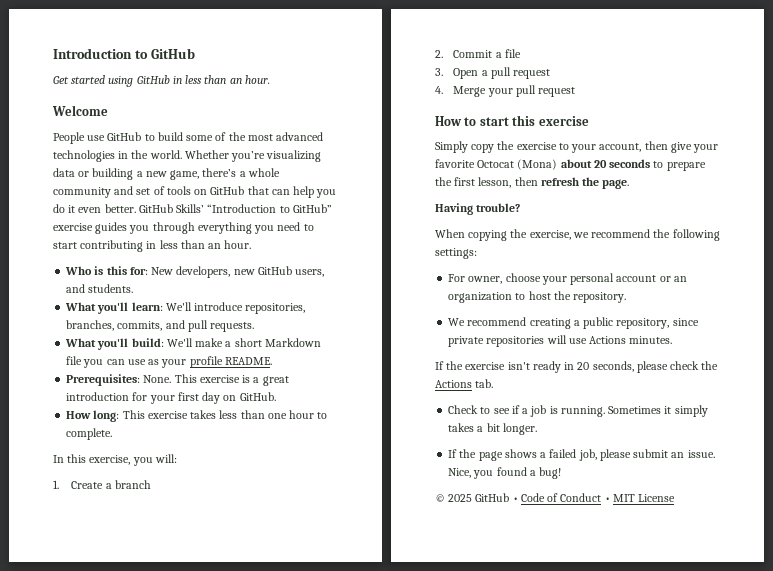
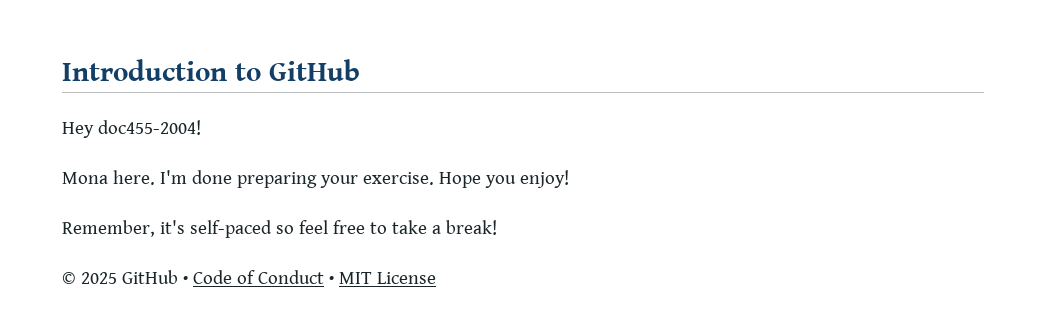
[53,75,270,87] [52,105,108,116] [53,132,324,144] [53,150,322,162] [53,168,280,180] [53,186,337,198] [53,204,332,213] [53,222,314,234] [53,240,252,252] [65,266,325,278] [66,284,134,293] [65,302,306,314] [66,320,255,332] [65,338,321,350] [66,356,272,368] [66,374,289,386] [66,392,276,404] [66,410,328,422] [66,428,113,440] [53,454,177,466] [53,480,151,489] [435,49,521,58] [435,67,551,79] [435,85,576,97] [435,115,589,126] [435,141,719,153] [435,159,706,171] [435,177,630,189] [435,203,521,215] [435,229,720,241] [435,248,477,259] [448,273,687,285] [448,291,627,303] [448,317,699,329] [448,335,673,347] [435,361,719,373] [435,379,494,388] [448,405,708,417] [448,423,537,435] [448,449,715,461] [448,467,562,479] Get started using GitHub in less than an hour. // Welcome // People use GitHub to build some of the most advanced technologies in the world. Whether you’re visualizing data or building a new game, there’s a whole community and set of tools on GitHub that can help you do it even better. GitHub Skills’ “Introduction to GitHub” exercise guides you through everything you need to start contributing in less than an hour. // Who is this for: New developers, new GitHub users, and students. // What you'll learn: We'll introduce repositories, branches, commits, and pull requests. // What you'll build: We'll make a short Markdown file you can use as your profile README. // Prerequisites: None. This exercise is a great introduction for your first day on GitHub. // How long: This exercise takes less than one hour to complete. // In this exercise, you will: // 1. Create a branch // 2. Commit a file // 3. Open a pull request // 4. Merge your pull request // How to start this exercise // Simply copy the exercise to your account, then give your favorite Octocat (Mona) about 20 seconds to prepare the first lesson, then refresh the page. // Having trouble? // When copying the exercise, we recommend the following settings: // For owner, choose your personal account or an organization to host the repository. // We recommend creating a public repository, since private repositories will use Actions minutes. // If the exercise isn't ready in 20 seconds, please check the Actions tab. // Check to see if a job is running. Sometimes it simply takes a bit longer. // If the page shows a failed job, please submit an issue. Nice, you found a bug! -> [62,120,201,138] [62,170,569,188] [62,220,497,238] Hey doc455-2004! // Mona here. I'm done preparing your exercise. Hope you enjoy! // Remember, it's self-paced so feel free to take a break!

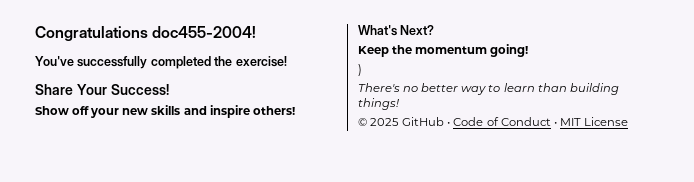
[62,59,360,81] [62,120,201,138] [62,170,569,188] [62,220,497,238] Introduction to GitHub // Hey doc455-2004! // Mona here. I'm done preparing your exercise. Hope you enjoy! // Remember, it's self-paced so feel free to take a break! -> [35,26,257,41] [35,56,287,69] [35,84,169,95] [35,105,295,118] [358,25,435,36] [358,44,529,57] [358,64,362,76] [358,83,619,95] [358,98,399,110] Congratulations doc455-2004! // You've successfully completed the exercise! // Share Your Success! // Show off your new skills and inspire others! // What's Next? // Keep the momentum going! // ) // There's no better way to learn than building things!

